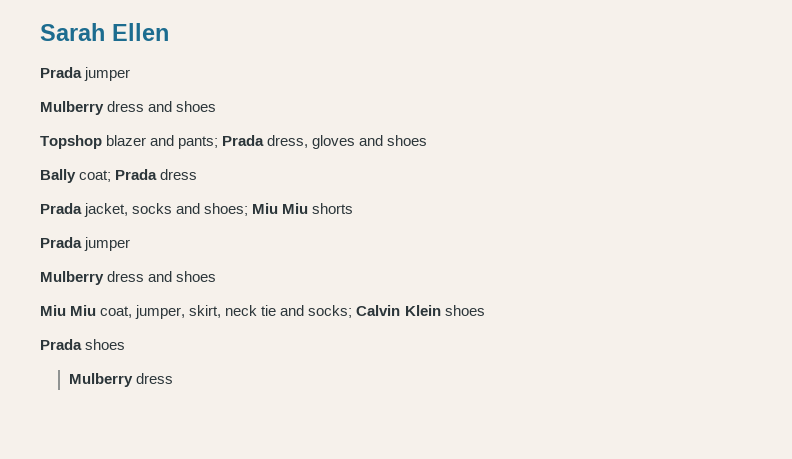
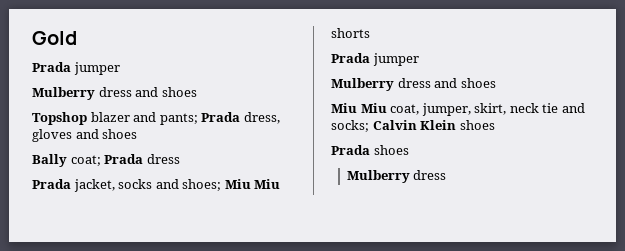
[40,23,169,41] Sarah Ellen -> [32,31,77,45] Gold

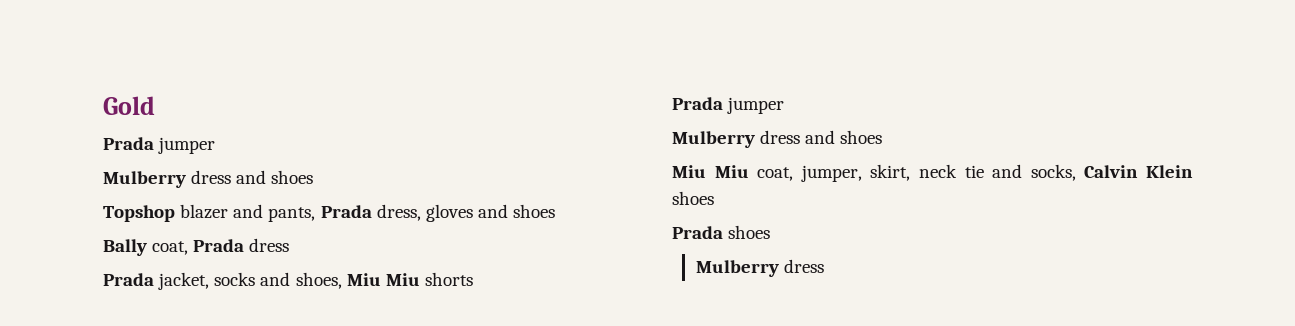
[159,113,198,125] pants; -> [268,207,316,222] pants,
[70,155,101,166] coat; -> [152,241,189,255] coat,
[182,179,222,191] shoes; -> [295,272,342,289] shoes,
[331,120,369,132] socks; -> [1030,164,1076,181] socks,

